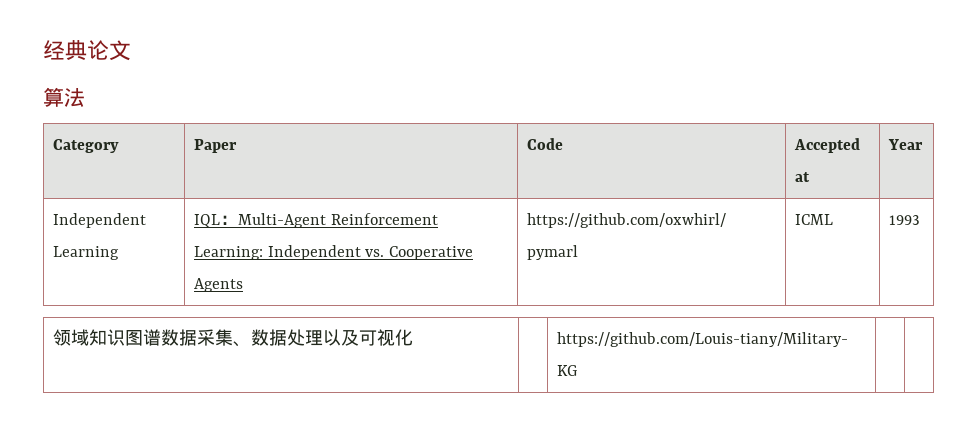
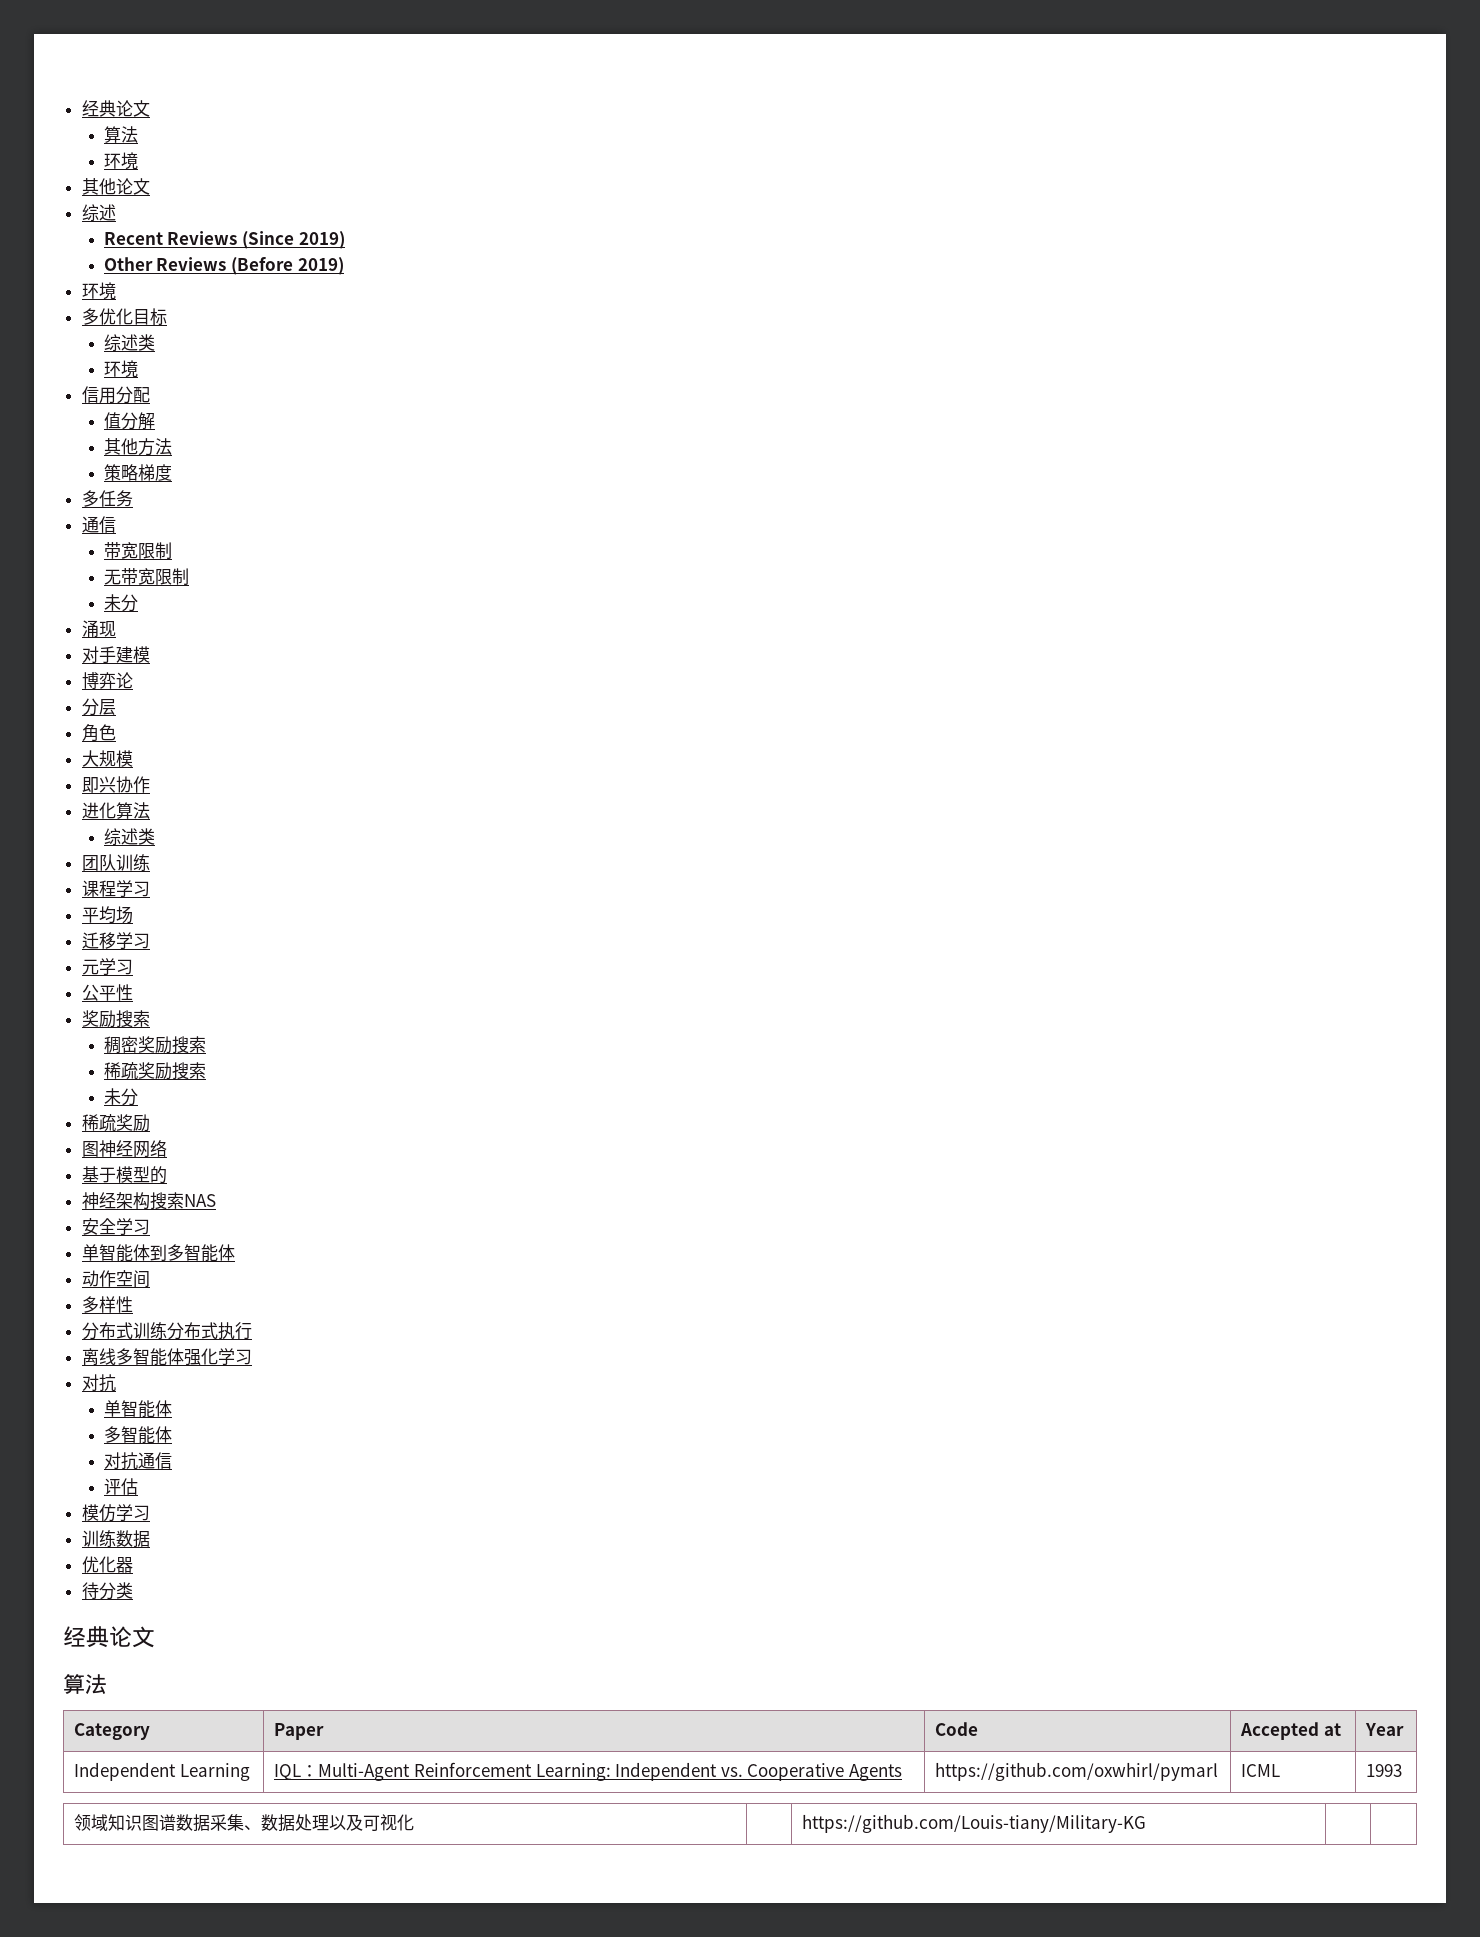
[43,40,131,61] [43,87,85,107] 经典论文 // 算法 -> [81,100,150,117] [103,126,138,143] [103,152,138,170] [81,178,150,195] [81,204,116,222] [103,231,345,249] [103,257,344,275] [81,282,116,300] [81,308,167,326] [103,334,155,352] [103,360,138,378] [81,386,150,404] [103,412,155,430] [103,438,172,456] [103,464,172,481] [81,490,133,507] [81,516,116,533] [103,542,172,559] [103,568,189,585] [103,594,138,612] [81,620,116,637] [81,646,150,664] [81,672,133,689] [81,698,116,716] [81,724,116,742] [81,750,133,767] [81,776,150,793] [81,802,150,819] [103,828,155,846] [81,854,150,871] [81,880,150,897] [81,906,133,924] [81,932,150,949] [81,958,133,975] [81,984,133,1001] [81,1010,150,1028] [103,1036,206,1054] [103,1062,206,1080] [103,1088,138,1106] [81,1114,150,1132] [81,1140,167,1158] [81,1166,167,1184] [81,1192,216,1210] [81,1218,150,1235] [81,1244,235,1262] [81,1270,150,1288] [81,1296,133,1313] [81,1322,252,1340] [81,1348,252,1366] [81,1374,116,1392] [103,1400,172,1418] [103,1426,172,1444] [103,1452,172,1470] [103,1478,138,1495] [81,1504,150,1522] [81,1530,150,1548] [81,1556,133,1573] [81,1582,133,1600] [63,1626,155,1648] [63,1674,107,1694] 经典论文 // 算法 // 环境 // 其他论文 // 综述 // Recent Reviews (Since 2019) // Other Reviews (Before 2019) // 环境 // 多优化目标 // 综述类 // 环境 // 信用分配 // 值分解 // 其他方法 // 策略梯度 // 多任务 // 通信 // 带宽限制 // 无带宽限制 // 未分 // 涌现 // 对手建模 // 博弈论 // 分层 // 角色 // 大规模 // 即兴协作 // 进化算法 // 综述类 // 团队训练 // 课程学习 // 平均场 // 迁移学习 // 元学习 // 公平性 // 奖励搜索 // 稠密奖励搜索 // 稀疏奖励搜索 // 未分 // 稀疏奖励 // 图神经网络 // 基于模型的 // 神经架构搜索NAS // 安全学习 // 单智能体到多智能体 // 动作空间 // 多样性 // 分布式训练分布式执行 // 离线多智能体强化学习 // 对抗 // 单智能体 // 多智能体 // 对抗通信 // 评估 // 模仿学习 // 训练数据 // 优化器 // 待分类 // 经典论文 // 算法

